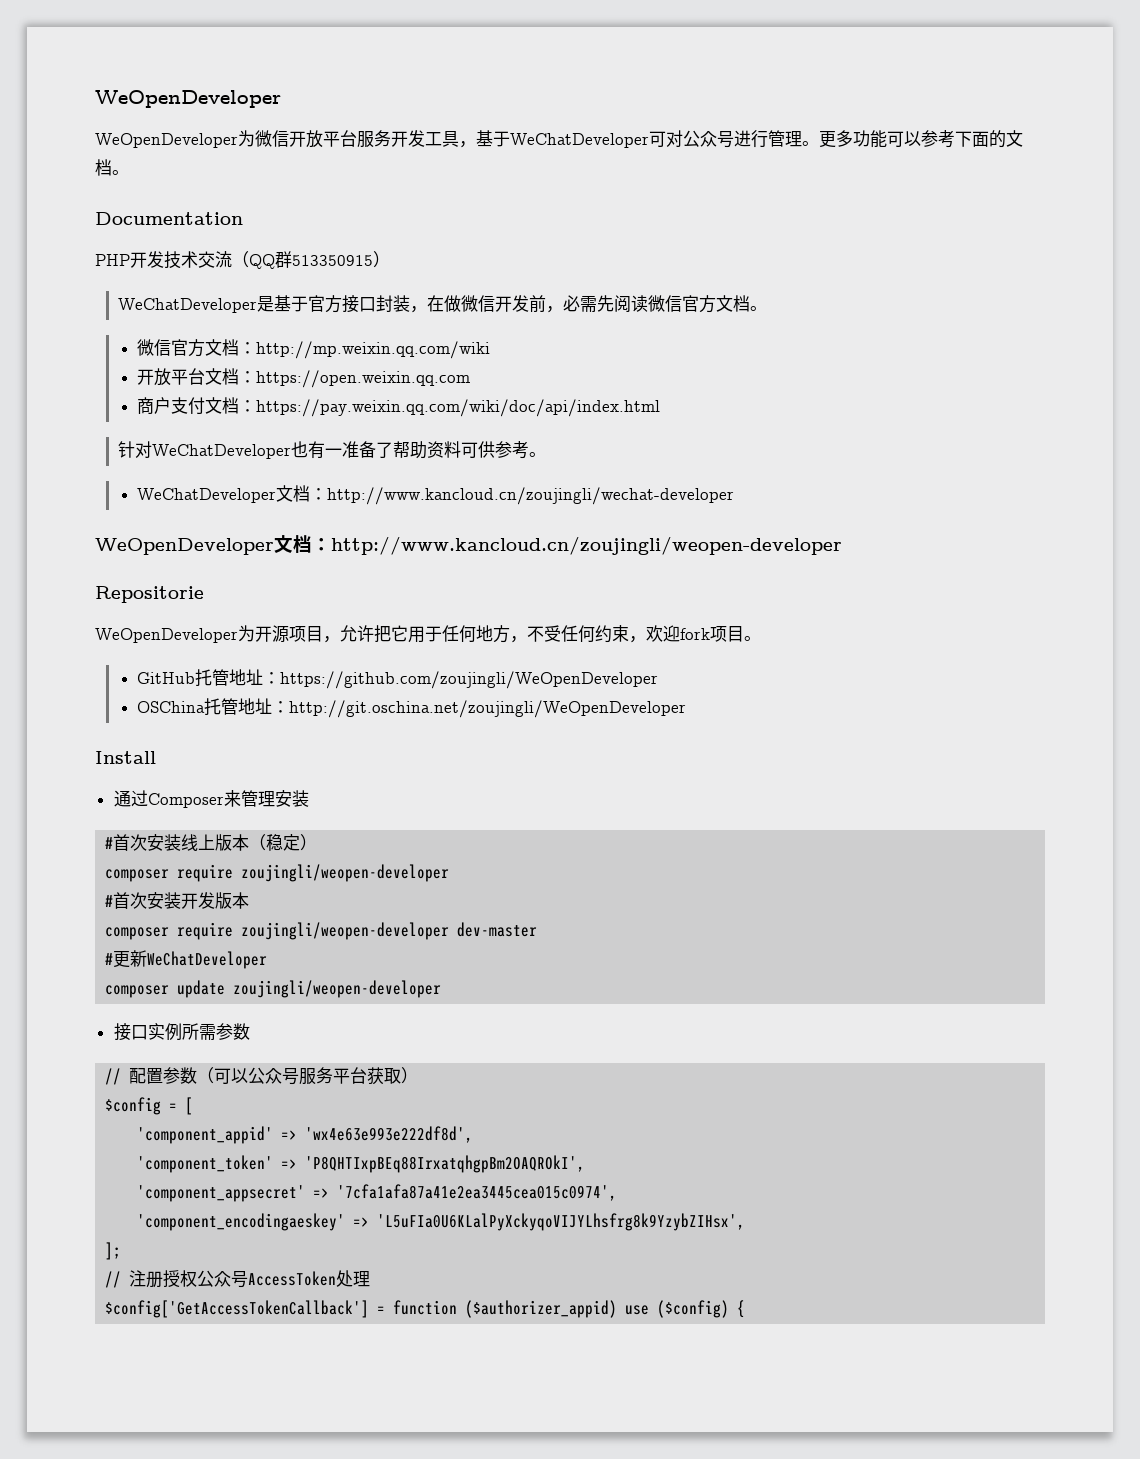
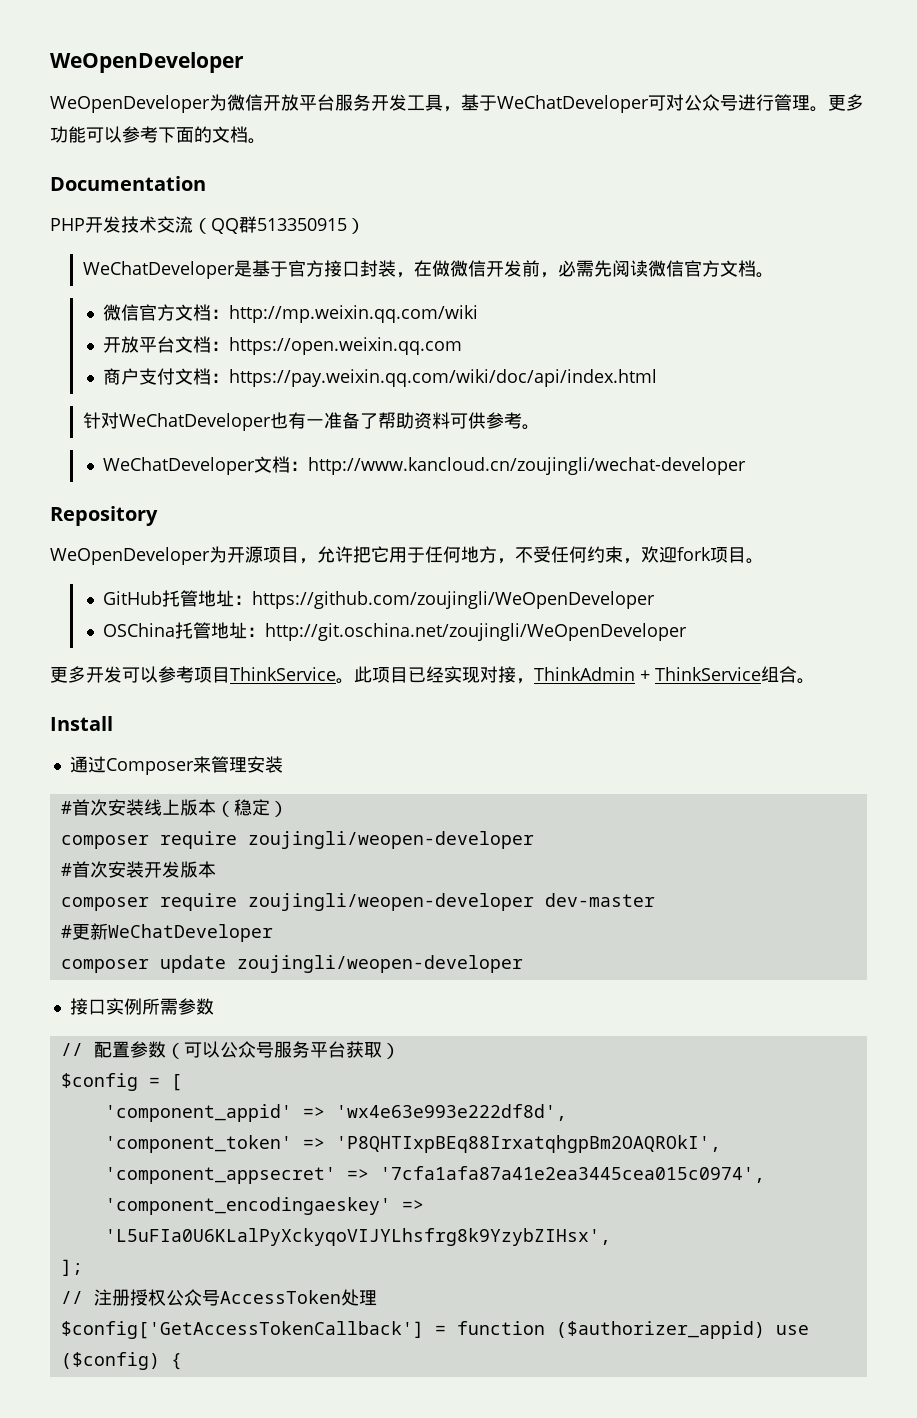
[95,535,842,555] [95,586,204,603] WeOpenDeveloper文档：http://www.kancloud.cn/zoujingli/weopen-developer // Repositorie -> [50,506,158,526] Repository
(686, 709) none -> [50,666,815,684] // 更多开发可以参考项目ThinkService。此项目已经实现对接，ThinkAdmin + ThinkService组合。

